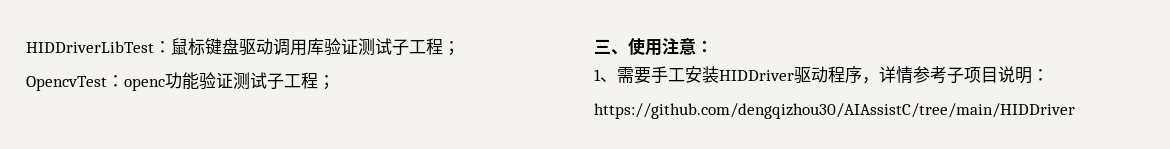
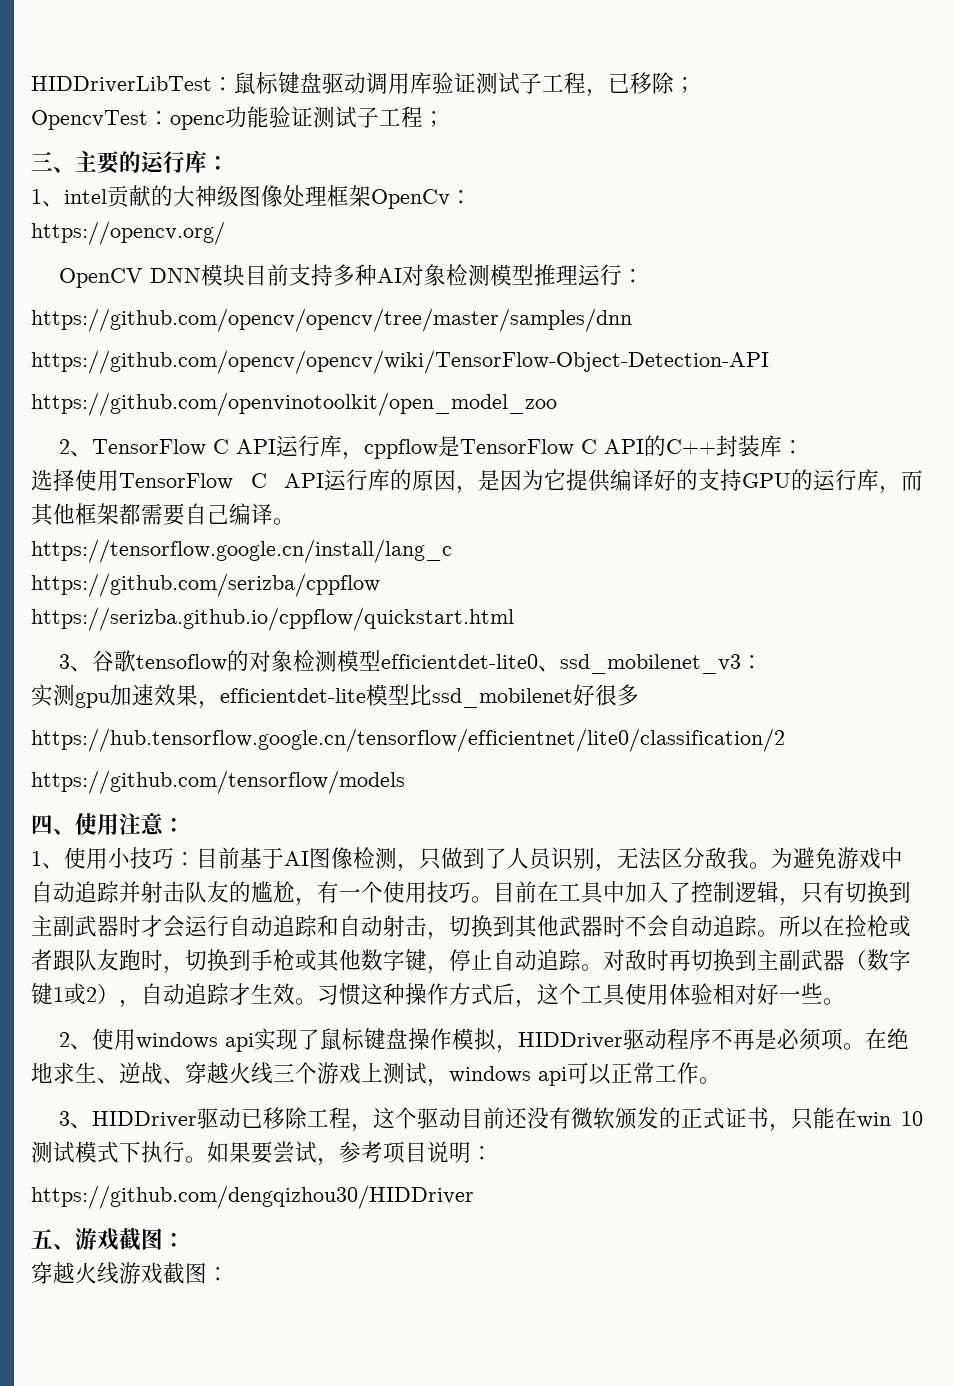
(443, 46) none -> [586,72,674,97] ，已移除
[628,38,713,56] [594,66,1049,84] [594,103,1075,119] 使用注意： // 1、需要手工安装HIDDriver驱动程序，详情参考子项目说明： // https://github.com/dengqizhou30/AIAssistC/tree/main/HIDDriver -> [75,150,229,174] [31,185,472,209] [31,221,225,245] [58,264,644,288] [31,308,632,332] [31,350,769,374] [31,392,557,416] [58,435,804,460] [31,469,923,494] [31,503,295,526] [31,539,452,563] [31,573,380,597] [31,607,514,631] [58,650,763,674] [31,684,639,709] [31,728,785,752] [31,770,405,794] [31,813,185,835] [31,847,903,872] [31,881,911,906] [31,915,911,940] [31,949,911,974] [31,983,845,1008] [58,1028,909,1053] [31,1062,721,1087] [58,1107,923,1132] [31,1141,493,1166] [31,1185,474,1209] [31,1228,185,1251] [31,1262,229,1284] 主要的运行库： // 1、intel贡献的大神级图像处理框架OpenCv： // https://opencv.org/ // OpenCV DNN模块目前支持多种AI对象检测模型推理运行： // https://github.com/opencv/opencv/tree/master/samples/dnn // https://github.com/opencv/opencv/wiki/TensorFlow-Object-Detection-API // https://github.com/openvinotoolkit/open_model_zoo // 2、TensorFlow C API运行库，cppflow是TensorFlow C API的C++封装库： // 选择使用TensorFlow C API运行库的原因，是因为它提供编译好的支持GPU的运行库，而其他框架都需要自己编译。 // https://tensorflow.google.cn/install/lang_c // https://github.com/serizba/cppflow // https://serizba.github.io/cppflow/quickstart.html // 3、谷歌tensoflow的对象检测模型efficientdet-lite0、ssd_mobilenet_v3： // 实测gpu加速效果，efficientdet-lite模型比ssd_mobilenet好很多 // https://hub.tensorflow.google.cn/tensorflow/efficientnet/lite0/classification/2 // https://github.com/tensorflow/models // 四、使用注意： // 1、使用小技巧：目前基于AI图像检测，只做到了人员识别，无法区分敌我。为避免游戏中自动追踪并射击队友的尴尬，有一个使用技巧。目前在工具中加入了控制逻辑，只有切换到主副武器时才会运行自动追踪和自动射击，切换到其他武器时不会自动追踪。所以在捡枪或者跟队友跑时，切换到手枪或其他数字键，停止自动追踪。对敌时再切换到主副武器（数字键1或2），自动追踪才生效。习惯这种操作方式后，这个工具使用体验相对好一些。 // 2、使用windows api实现了鼠标键盘操作模拟，HIDDriver驱动程序不再是必须项。在绝地求生、逆战、穿越火线三个游戏上测试，windows api可以正常工作。 // 3、HIDDriver驱动已移除工程，这个驱动目前还没有微软颁发的正式证书，只能在win 10测试模式下执行。如果要尝试，参考项目说明： // https://github.com/dengqizhou30/HIDDriver // 五、游戏截图： // 穿越火线游戏截图：

